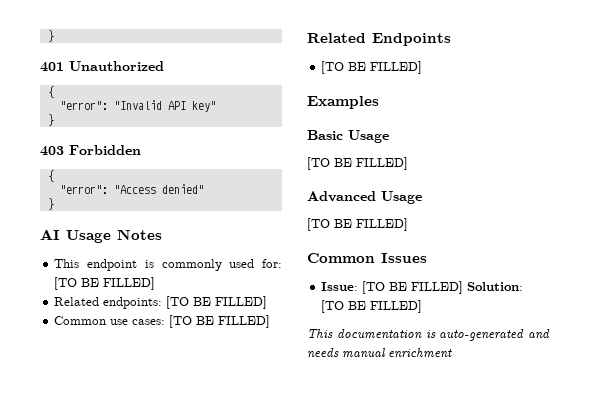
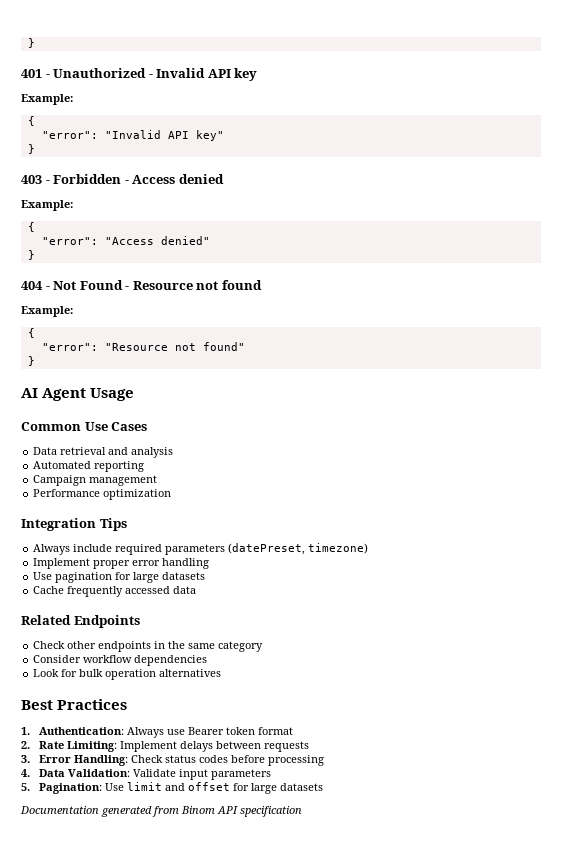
(64, 67) none -> [45,74,50,78] -
(164, 66) none -> [148,68,258,81] [21,94,73,105] - Invalid API key // Example:
(64, 151) none -> [45,180,50,184] -
(141, 150) none -> [124,174,224,184] [21,200,73,211] - Access denied // Example:
(54, 204) none -> [21,280,262,290] [21,306,73,317] [27,328,35,338] [41,342,245,351] [27,356,35,366] // 404 - Not Found - Resource not found // Example: // { // "error": "Resource not found" // }
[66,229,162,243] [54,259,282,271] [54,277,156,290] [54,296,268,309] [54,315,271,328] [307,33,451,46] [321,61,423,74] [307,96,379,109] [307,130,389,143] [307,157,408,170] [307,191,422,204] [307,218,408,231] [307,253,427,263] [321,281,524,294] [321,300,423,313] [307,329,550,341] [307,348,452,358] Usage Notes // This endpoint is commonly used for: [TO BE FILLED] // Related endpoints: [TO BE FILLED] // Common use cases: [TO BE FILLED] // Related Endpoints // [TO BE FILLED] // Examples // Basic Usage // [TO BE FILLED] // Advanced Usage // [TO BE FILLED] // Common Issues // Issue: [TO BE FILLED] Solution: [TO BE FILLED] // This documentation is auto-generated and needs manual enrichment -> [42,388,135,401] [21,422,148,431] [33,447,174,458] [33,461,145,472] [33,475,158,486] [33,489,172,500] [21,518,127,531] [33,543,369,555] [33,558,210,569] [33,572,206,583] [33,586,197,597] [21,615,140,628] [33,641,264,652] [33,655,208,666] [33,669,222,680] [21,699,128,710] [21,727,294,738] [21,741,310,752] [21,755,325,766] [21,769,272,780] [21,782,324,794] [20,806,302,817] Agent Usage // Common Use Cases // Data retrieval and analysis // Automated reporting // Campaign management // Performance optimization // Integration Tips // Always include required parameters (datePreset, timezone) // Implement proper error handling // Use pagination for large datasets // Cache frequently accessed data // Related Endpoints // Check other endpoints in the same category // Consider workflow dependencies // Look for bulk operation alternatives // Best Practices // 1. Authentication: Always use Bearer token format // 2. Rate Limiting: Implement delays between requests // 3. Error Handling: Check status codes before processing // 4. Data Validation: Validate input parameters // 5. Pagination: Use limit and offset for large datasets // Documentation generated from Binom API specification

